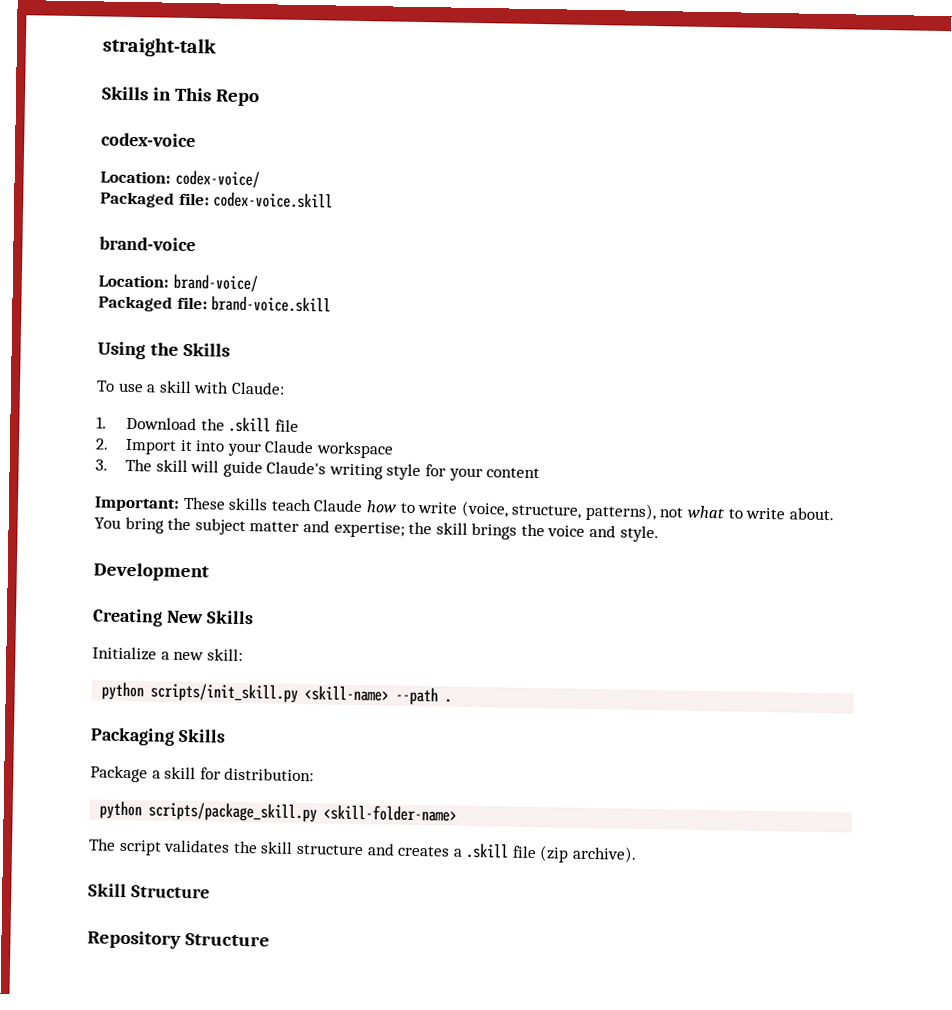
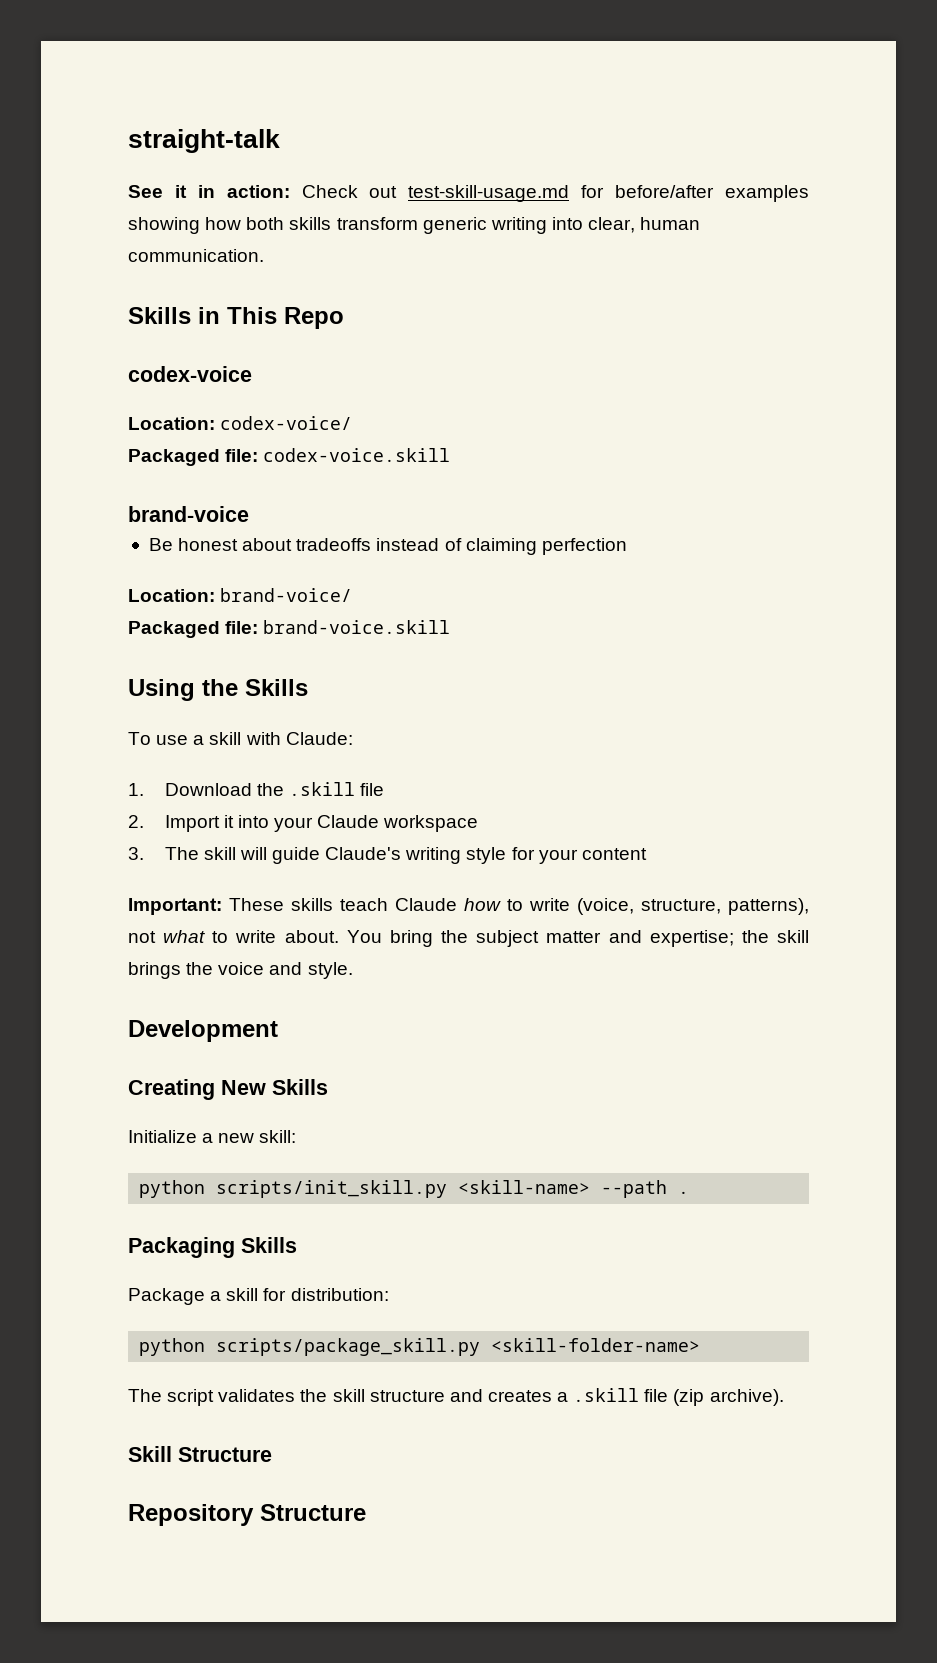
(217, 47) none -> [128,185,810,202] [128,217,701,234] [128,249,264,262] // See it in action: Check out test-skill-usage.md for before/after examples showing how both skills transform generic writing into clear, human communication.
(196, 244) none -> [148,538,627,555] // Be honest about tradeoffs instead of claiming perfection

